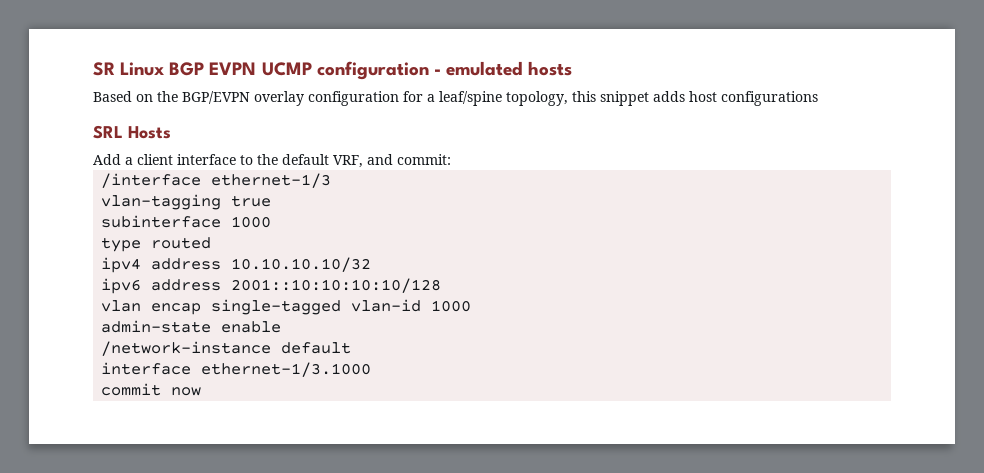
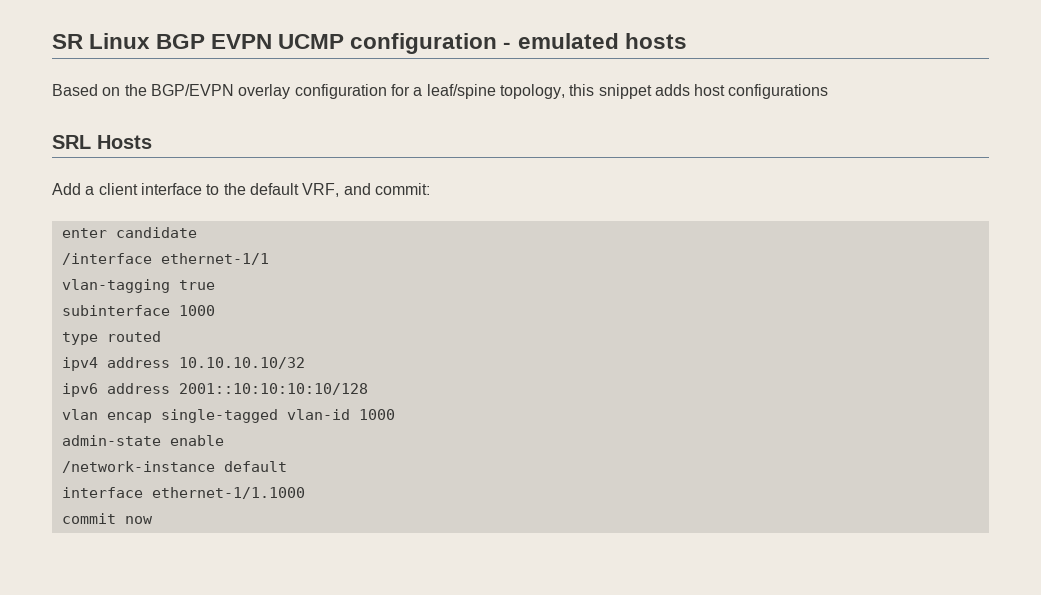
(451, 159) none -> [61,227,197,238] // enter candidate
[211,173,332,188] ethernet-1/3 -> [160,253,269,265] ethernet-1/1
[201,362,372,377] ethernet-1/3.1000 -> [151,487,305,499] ethernet-1/1.1000

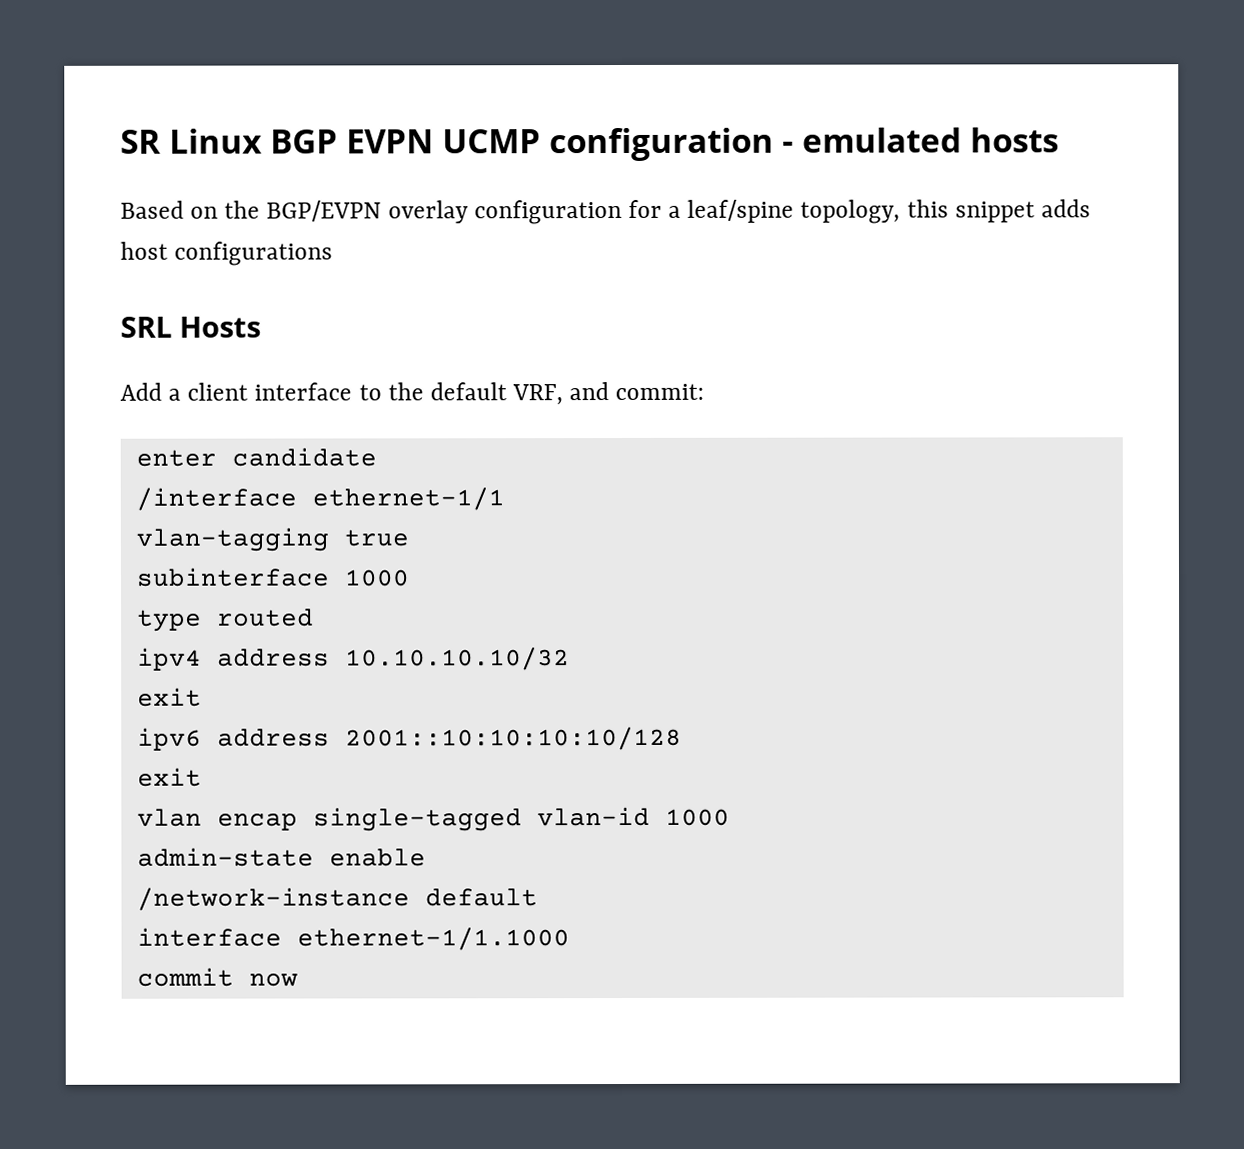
(305, 363) none -> [136,687,202,707] // exit
(368, 389) none -> [136,767,202,787] // exit

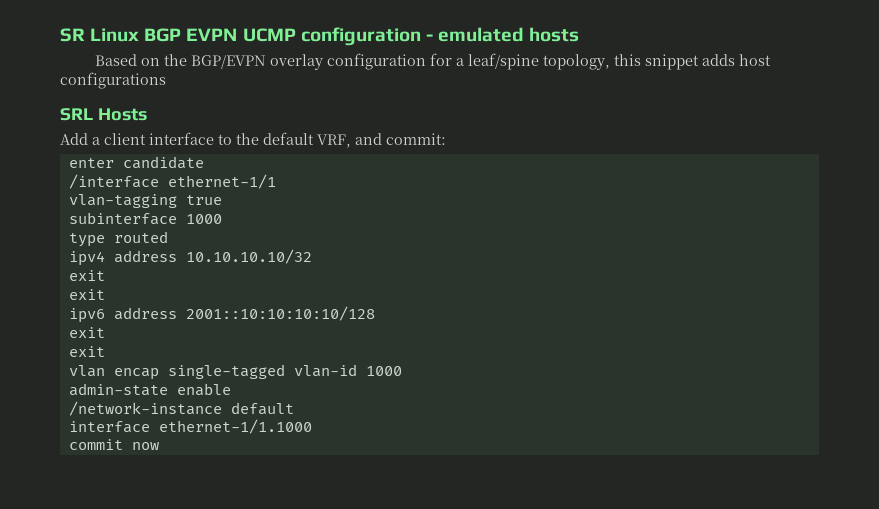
(202, 697) none -> [68,289,105,300] // exit
(202, 777) none -> [68,346,105,357] // exit

